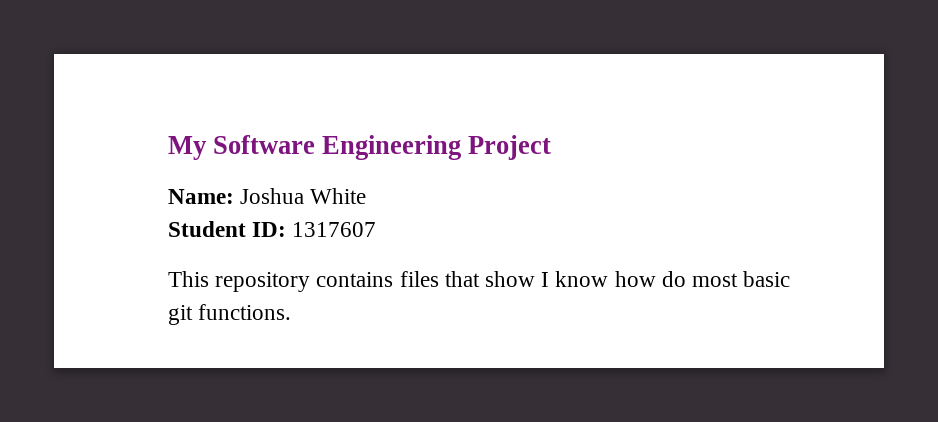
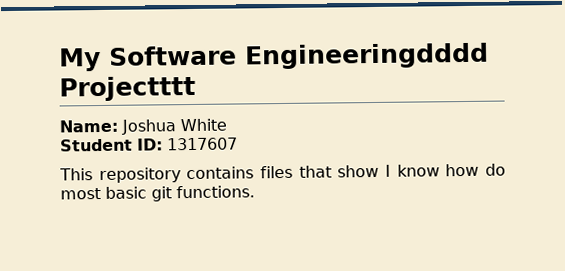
[322,135,552,160] Engineering Project -> [245,42,489,70] [59,75,196,102] Engineeringdddd Projectttt

